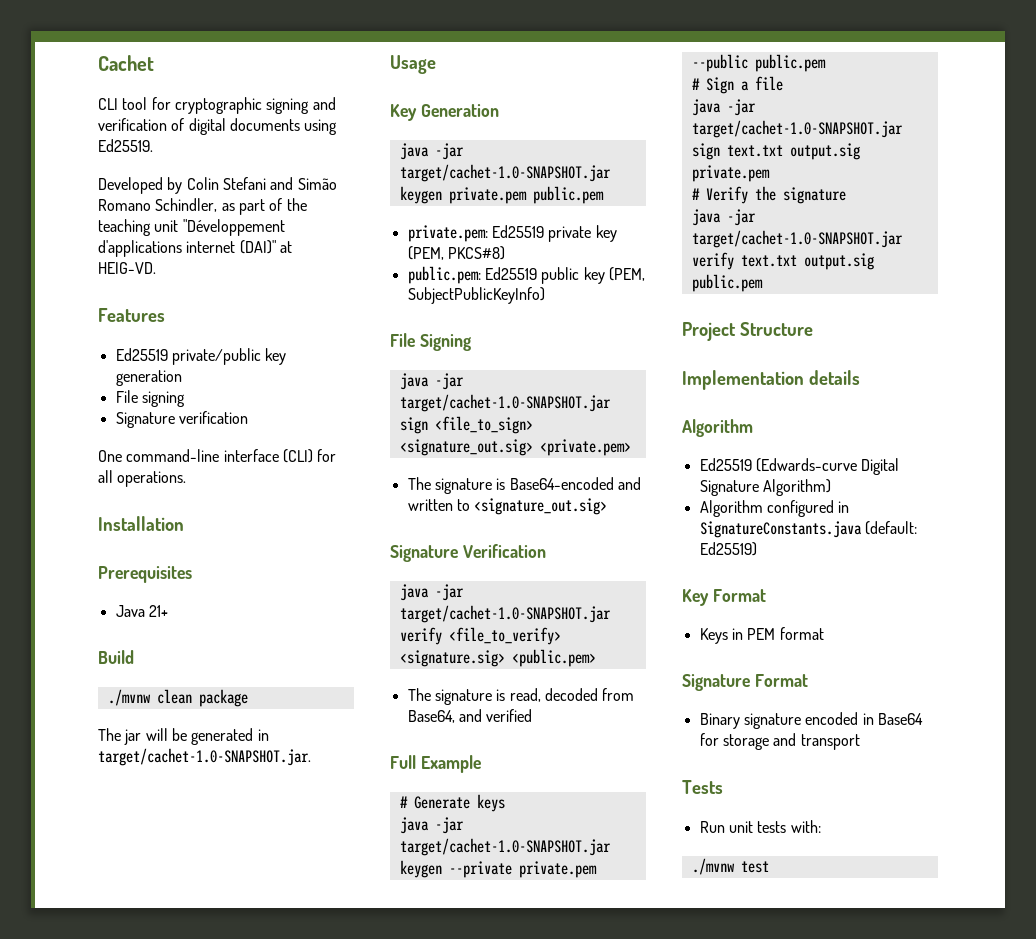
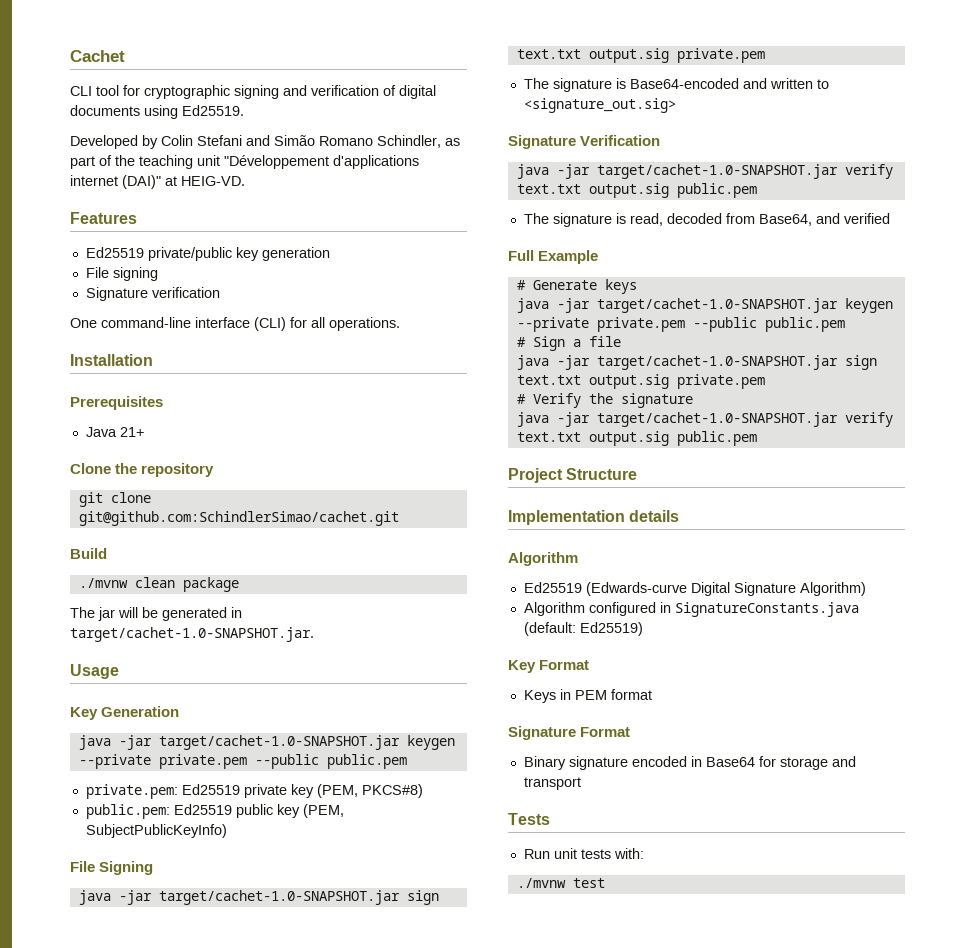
(168, 611) none -> [70,463,215,477] [78,492,151,507] [78,511,399,526] // Clone the repository // git clone git@github.com:SchindlerSimao/cachet.git
[448,187,527,204] private.pem -> [78,754,319,769] --private private.pem --public
[434,416,533,434] [399,439,631,456] <file_to_sign> <signature_out.sig> <private.pem> -> [516,48,765,63] text.txt output.sig private.pem
[448,627,561,645] [399,649,596,667] <file_to_verify> <signature.sig> <public.pem> -> [516,183,757,198] text.txt output.sig public.pem

